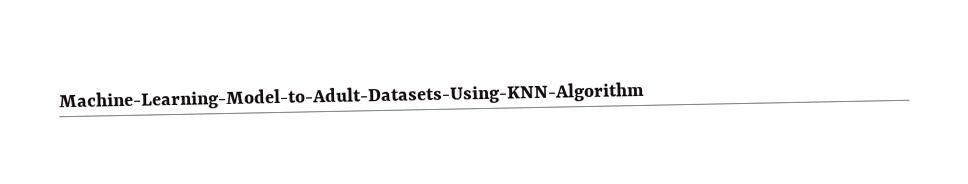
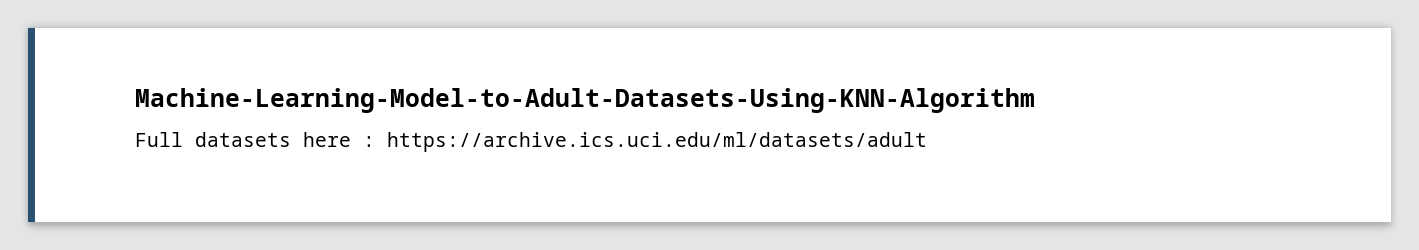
(645, 96) none -> [135,132,927,152] // Full datasets here : https://archive.ics.uci.edu/ml/datasets/adult

